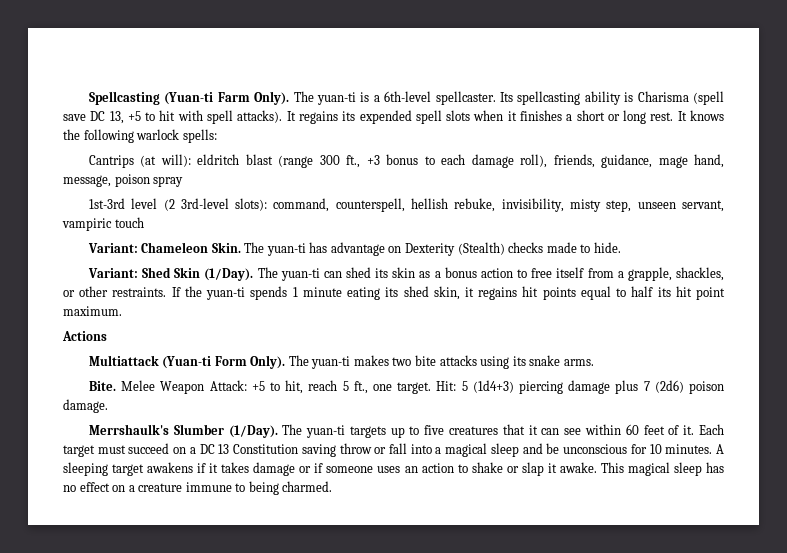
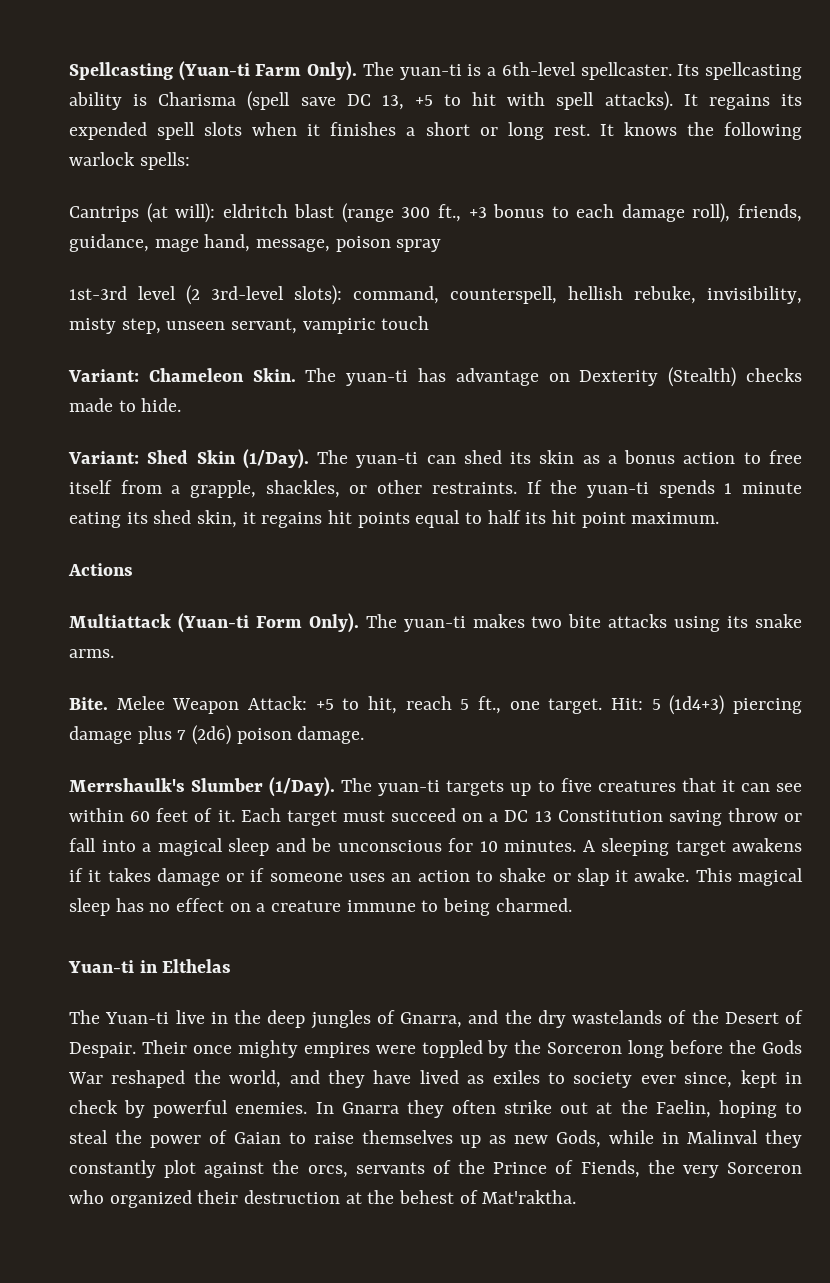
(333, 486) none -> [68,959,232,973] [69,1010,803,1029] [69,1040,802,1058] [68,1070,802,1088] [69,1100,802,1118] [69,1130,802,1148] [69,1160,802,1178] [69,1190,577,1208] // Yuan-ti in Elthelas // The Yuan-ti live in the deep jungles of Gnarra, and the dry wastelands of the Desert of Despair. Their once mighty empires were toppled by the Sorceron long before the Gods War reshaped the world, and they have lived as exiles to society ever since, kept in check by powerful enemies. In Gnarra they often strike out at the Faelin, hoping to steal the power of Gaian to raise themselves up as new Gods, while in Malinval they constantly plot against the orcs, servants of the Prince of Fiends, the very Sorceron who organized their destruction at the behest of Mat'raktha.

